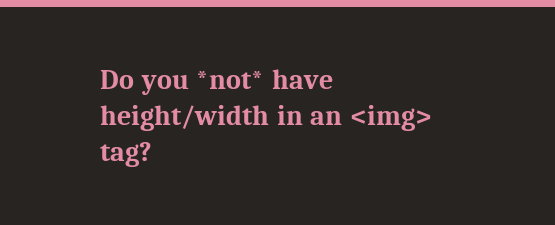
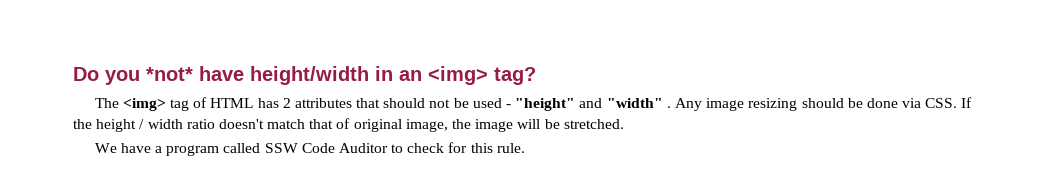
(152, 154) none -> [94,97,973,111] [73,118,624,132] [94,142,525,156] // The <img> tag of HTML has 2 attributes that should not be used - "height" and "width" . Any image resizing should be done via CSS. If the height / width ratio doesn't match that of original image, the image will be stretched. // We have a program called SSW Code Auditor to check for this rule.

